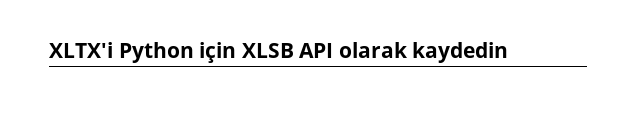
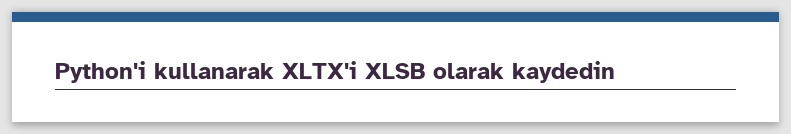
[49,42,334,63] XLTX'i Python için XLSB API -> [55,61,425,83] Python'i kullanarak XLTX'i XLSB

